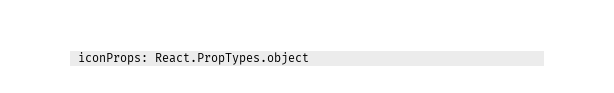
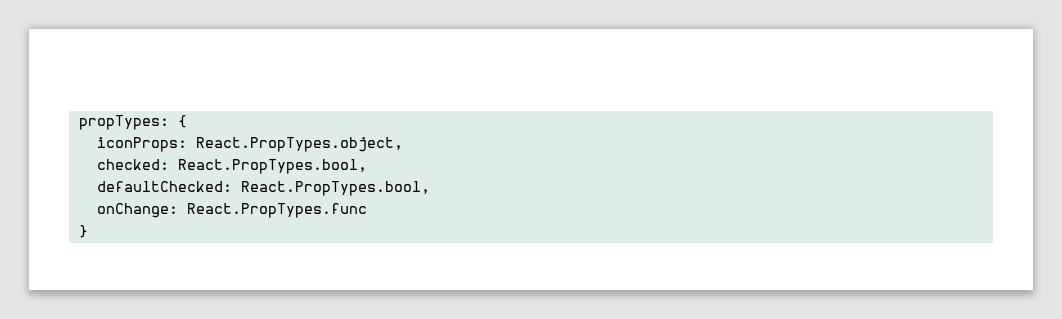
[78,52,310,65] iconProps: React.PropTypes.object -> [79,115,188,130] [97,137,404,152] [97,159,368,174] [97,181,431,196] [97,203,368,218] [79,225,89,238] propTypes: { // iconProps: React.PropTypes.object, // checked: React.PropTypes.bool, // defaultChecked: React.PropTypes.bool, // onChange: React.PropTypes.func // }

